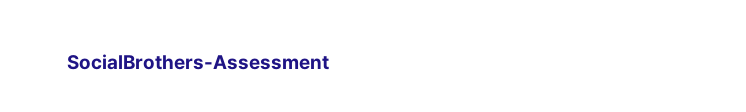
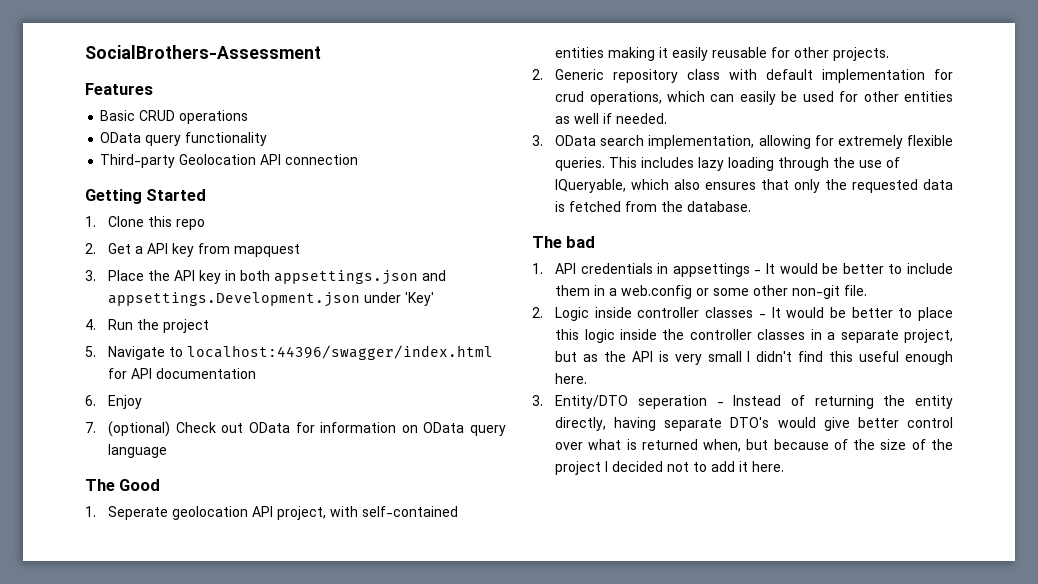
(329, 62) none -> [85,83,153,95] [100,110,249,124] [100,132,268,146] [100,154,359,168] [85,189,207,204] [85,216,206,230] [85,243,301,257] [85,270,447,285] [108,292,435,307] [85,319,210,333] [85,345,494,360] [108,368,257,379] [85,395,143,409] [85,421,506,437] [108,444,168,458] [85,479,161,491] [85,506,459,520] [555,47,890,61] [532,69,953,83] [555,91,953,105] [555,113,668,124] [532,135,953,149] [555,157,901,171] [555,179,953,193] [555,201,752,212] [532,236,596,248] [532,263,953,277] [555,285,868,299] [532,307,953,321] [555,329,953,343] [555,351,953,365] [555,373,588,384] [532,395,953,409] [555,417,953,431] [555,439,953,452] [555,461,785,475] // Features // Basic CRUD operations // OData query functionality // Third-party Geolocation API connection // Getting Started // 1. Clone this repo // 2. Get a API key from mapquest // 3. Place the API key in both appsettings.json and appsettings.Development.json under 'Key' // 4. Run the project // 5. Navigate to localhost:44396/swagger/index.html for API documentation // 6. Enjoy // 7. (optional) Check out OData for information on OData query language // The Good // 1. Seperate geolocation API project, with self-contained entities making it easily reusable for other projects. // 2. Generic repository class with default implementation for crud operations, which can easily be used for other entities as well if needed. // 3. OData search implementation, allowing for extremely flexible queries. This includes lazy loading through the use of IQueryable, which also ensures that only the requested data is fetched from the database. // The bad // 1. API credentials in appsettings - It would be better to include them in a web.config or some other non-git file. // 2. Logic inside controller classes - It would be better to place this logic inside the controller classes in a separate project, but as the API is very small I didn't find this useful enough here. // 3. Entity/DTO seperation - Instead of returning the entity directly, having separate DTO's would give better control over what is returned when, but because of the size of the project I decided not to add it here.

